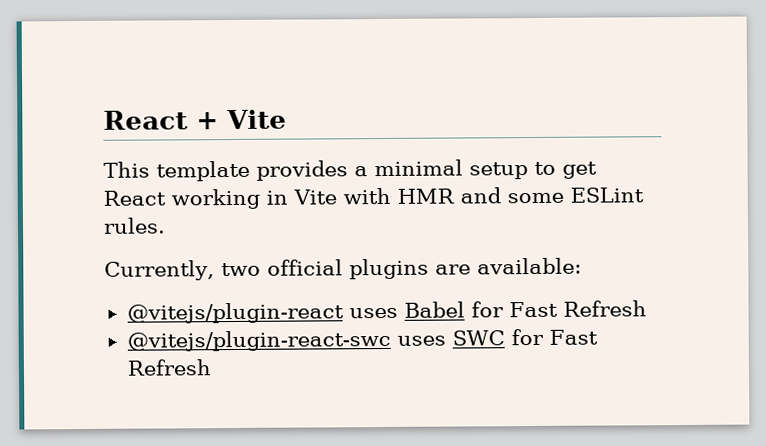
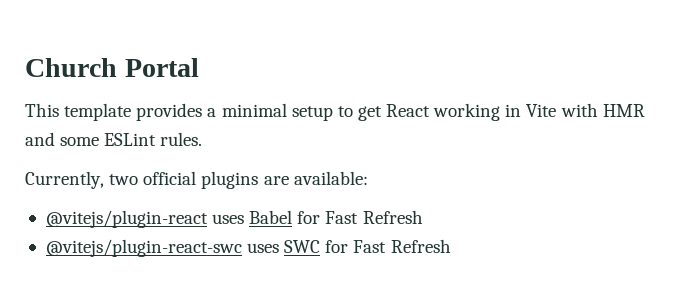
[103,109,287,130] React + Vite -> [25,58,199,77] Church Portal

